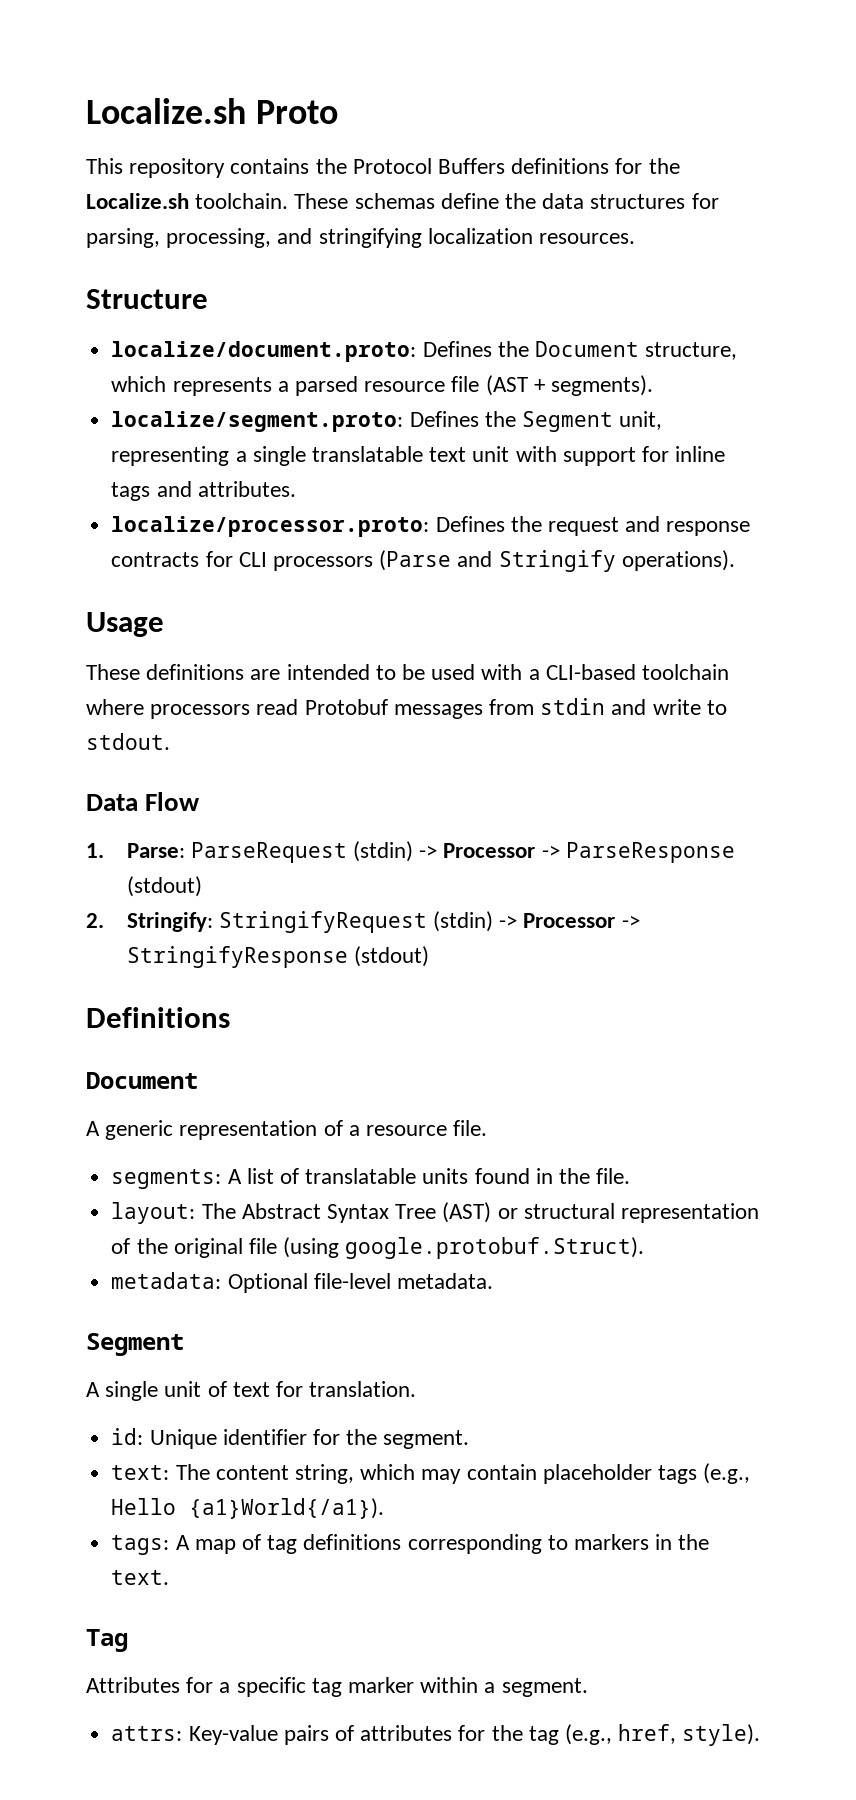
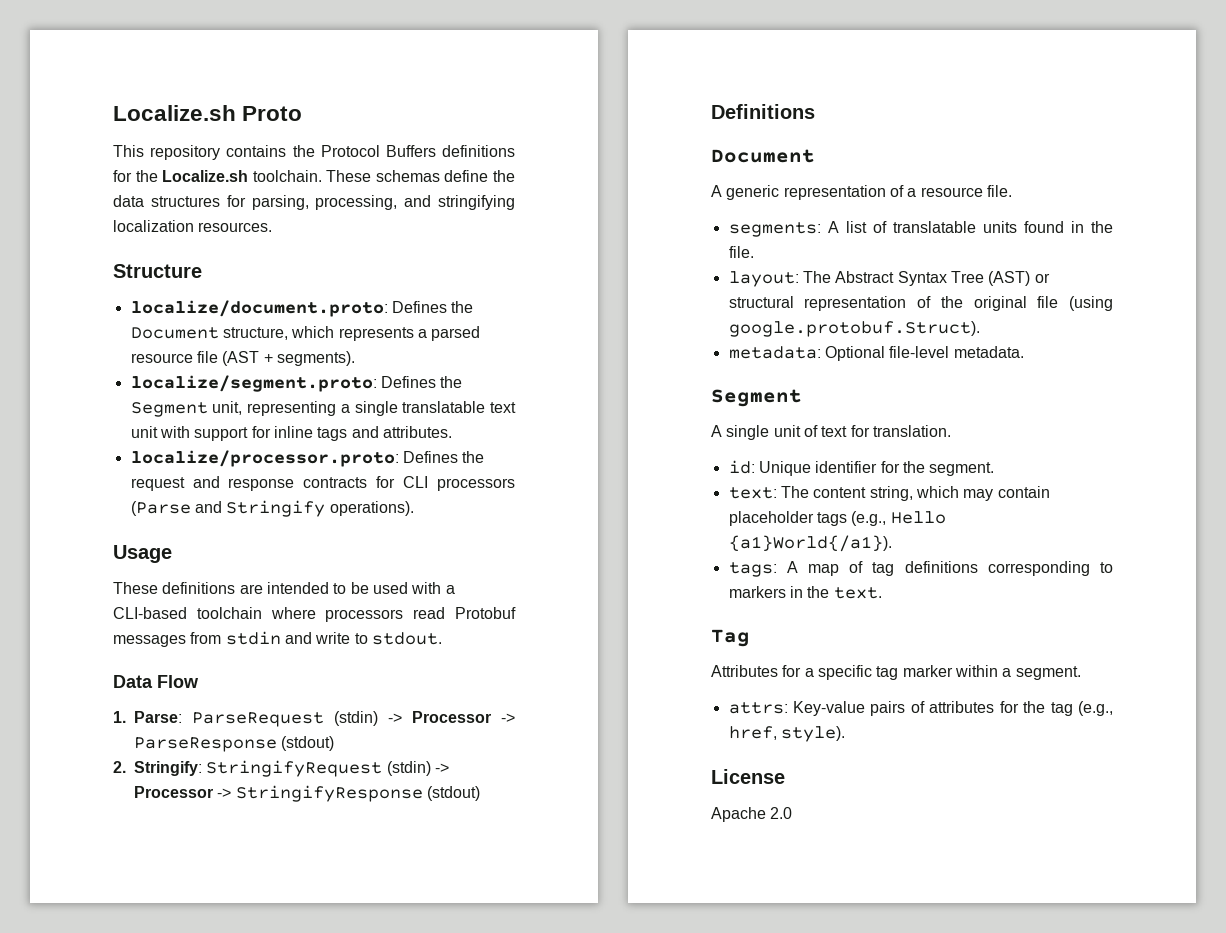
(761, 1735) none -> [711,769,785,784] [711,807,793,822] // License // Apache 2.0

